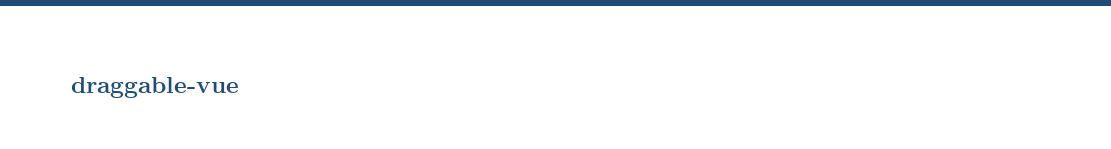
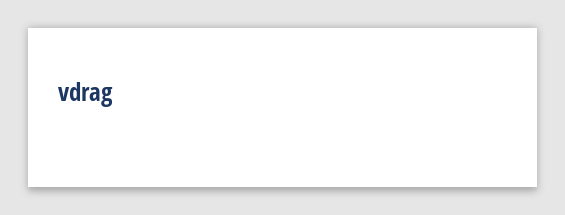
[71,77,239,98] draggable-vue -> [58,82,113,107] vdrag

